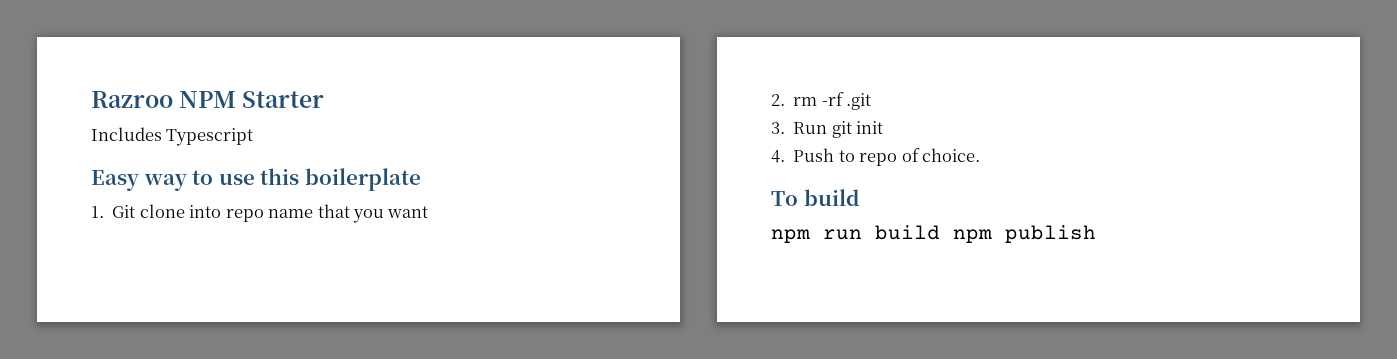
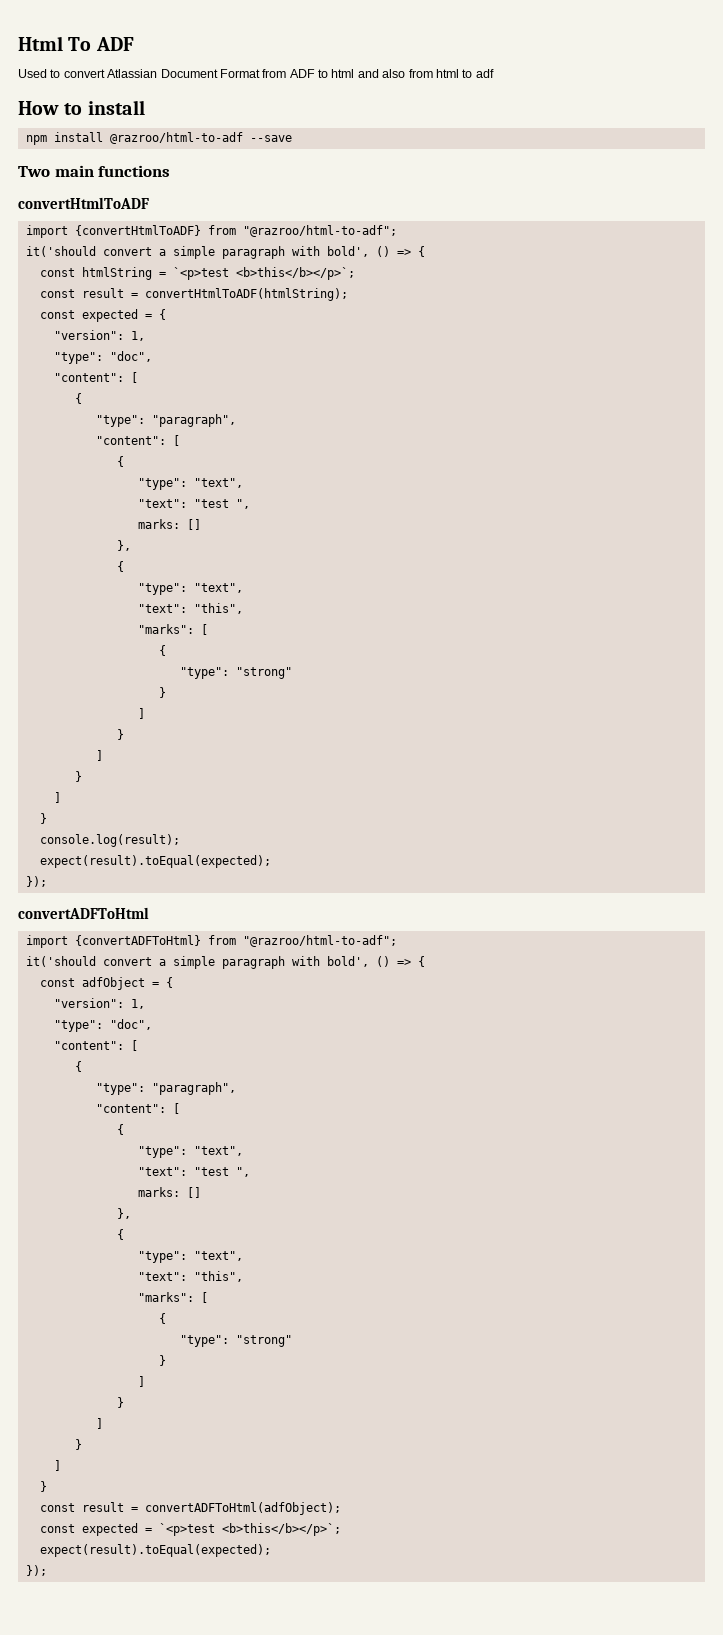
[91,91,325,108] [91,127,254,146] [91,168,421,191] [91,204,429,223] [771,92,872,110] [771,121,884,138] [771,148,981,166] [771,189,859,206] [771,225,1096,243] Razroo NPM Starter // Includes Typescript // Easy way to use this boilerplate // 1. Git clone into repo name that you want // 2. rm -rf .git // 3. Run git init // 4. Push to repo of choice. // To build // npm run build npm publish -> [18,36,134,51] [18,69,494,78] [18,100,145,115] [25,132,292,145] [18,165,171,177] [18,197,149,209] [25,225,397,238] [25,246,425,259] [39,267,355,280] [39,288,348,301] [39,309,166,322] [53,330,145,341] [53,351,152,364] [53,372,138,383] [74,393,82,404] [95,414,236,427] [95,435,180,446] [116,456,124,467] [137,478,243,490] [137,499,250,509] [137,519,201,530] [116,540,131,551] [116,561,124,572] [137,583,243,595] [137,603,243,614] [137,624,208,635] [158,645,166,656] [179,667,292,679] [158,687,166,698] [137,708,145,719] [116,729,124,740] [95,750,103,761] [74,771,82,782] [53,792,61,803] [39,813,47,824] [39,834,180,847] [39,855,271,868] [25,876,47,887] [18,907,149,919] [25,935,397,948] [25,956,425,969] [39,977,173,990] [53,998,145,1009] [53,1019,152,1032] [53,1040,138,1051] [74,1061,82,1072] [95,1082,236,1095] [95,1103,180,1114] [116,1124,124,1135] [137,1146,243,1158] [137,1167,250,1177] [137,1187,201,1198] [116,1208,131,1219] [116,1229,124,1240] [137,1251,243,1263] [137,1271,243,1282] [137,1292,208,1303] [158,1313,166,1324] [179,1335,292,1347] [158,1355,166,1366] [137,1376,145,1387] [116,1397,124,1408] [95,1418,103,1429] [74,1439,82,1450] [53,1460,61,1471] [39,1481,47,1492] [39,1502,341,1515] [39,1523,341,1536] [39,1544,271,1557] [25,1565,47,1576] Html To ADF // Used to convert Atlassian Document Format from ADF to html and also from html to adf // How to install // npm install @razroo/html-to-adf --save // Two main functions // convertHtmlToADF // import {convertHtmlToADF} from "@razroo/html-to-adf"; // it('should convert a simple paragraph with bold', () => { // const htmlString = `<p>test <b>this</b></p>`; // const result = convertHtmlToADF(htmlString); // const expected = { // "version": 1, // "type": "doc", // "content": [ // { // "type": "paragraph", // "content": [ // { // "type": "text", // "text": "test ", // marks: [] // }, // { // "type": "text", // "text": "this", // "marks": [ // { // "type": "strong" // } // ] // } // ] // } // ] // } // console.log(result); // expect(result).toEqual(expected); // }); // convertADFToHtml // import {convertADFToHtml} from "@razroo/html-to-adf"; // it('should convert a simple paragraph with bold', () => { // const adfObject = { // "version": 1, // "type": "doc", // "content": [ // { // "type": "paragraph", // "content": [ // { // "type": "text", // "text": "test ", // marks: [] // }, // { // "type": "text", // "text": "this", // "marks": [ // { // "type": "strong" // } // ] // } // ] // } // ] // } // const result = convertADFToHtml(adfObject); // const expected = `<p>test <b>this</b></p>`; // expect(result).toEqual(expected); // });

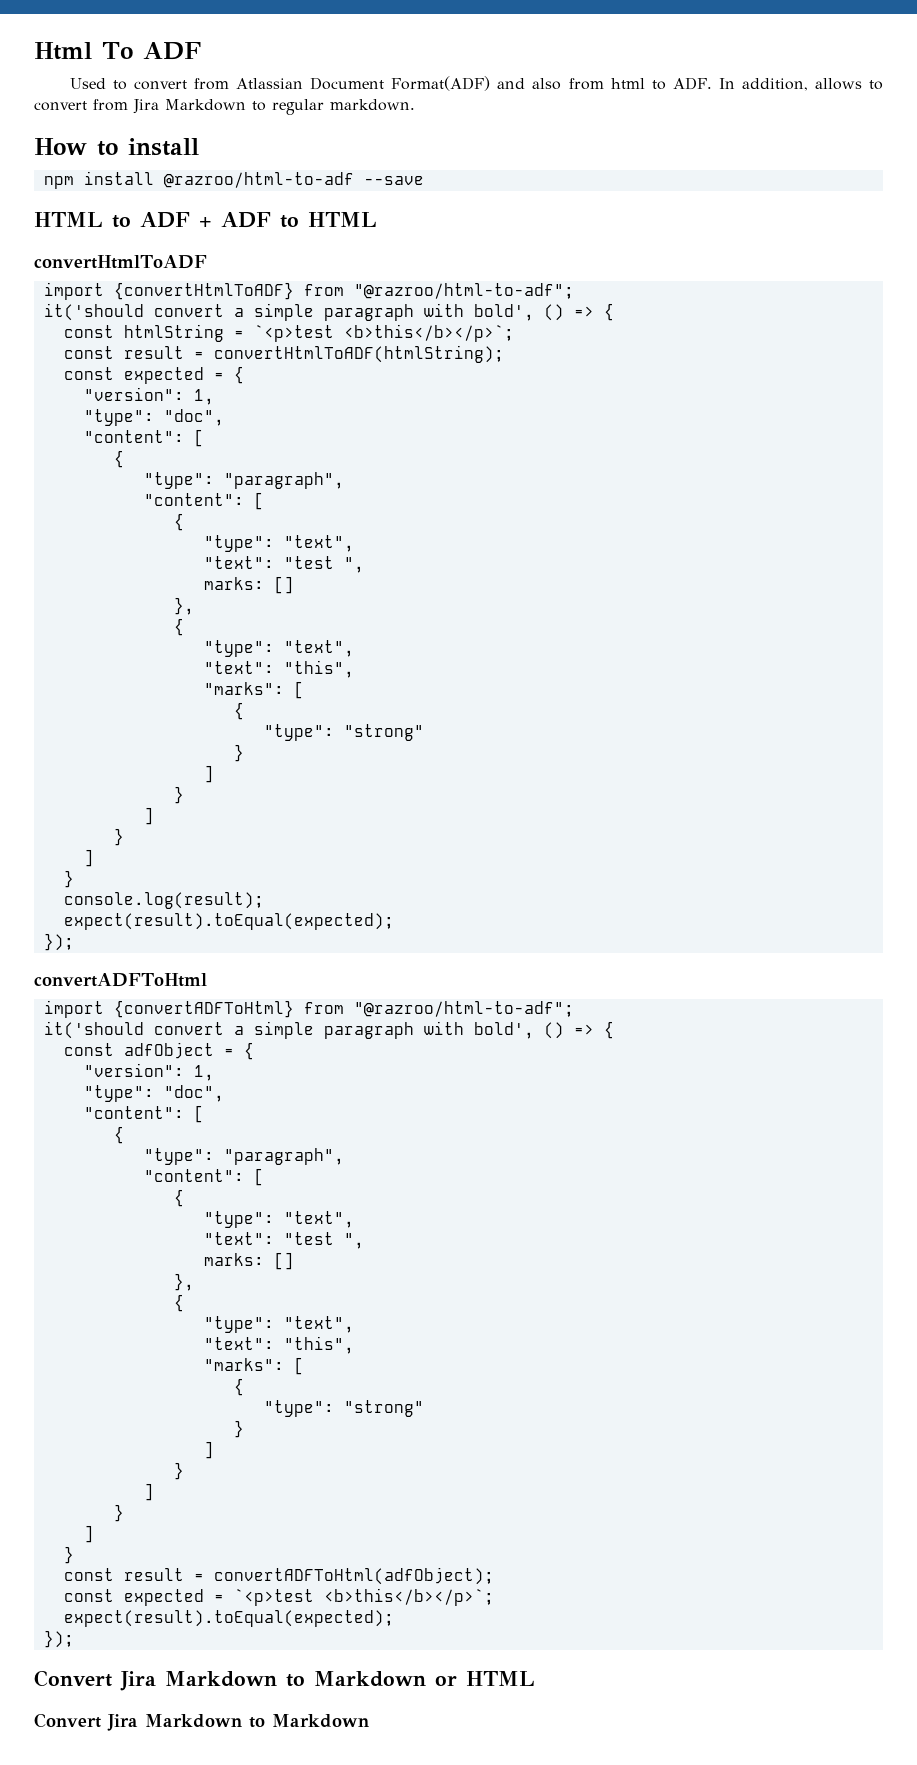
(105, 73) none -> [194,78,230,90] from
[219,69,355,78] Format from ADF to html -> [391,76,491,91] Format(ADF)
[475,69,494,78] adf -> [672,77,884,91] [34,99,415,115] ADF. In addition, allows to convert from Jira Markdown to regular markdown.
[18,165,171,177] Two main functions -> [34,212,377,228] HTML to ADF + ADF to HTML
(47, 1570) none -> [34,1670,535,1691] [34,1713,369,1731] // Convert Jira Markdown to Markdown or HTML // Convert Jira Markdown to Markdown

